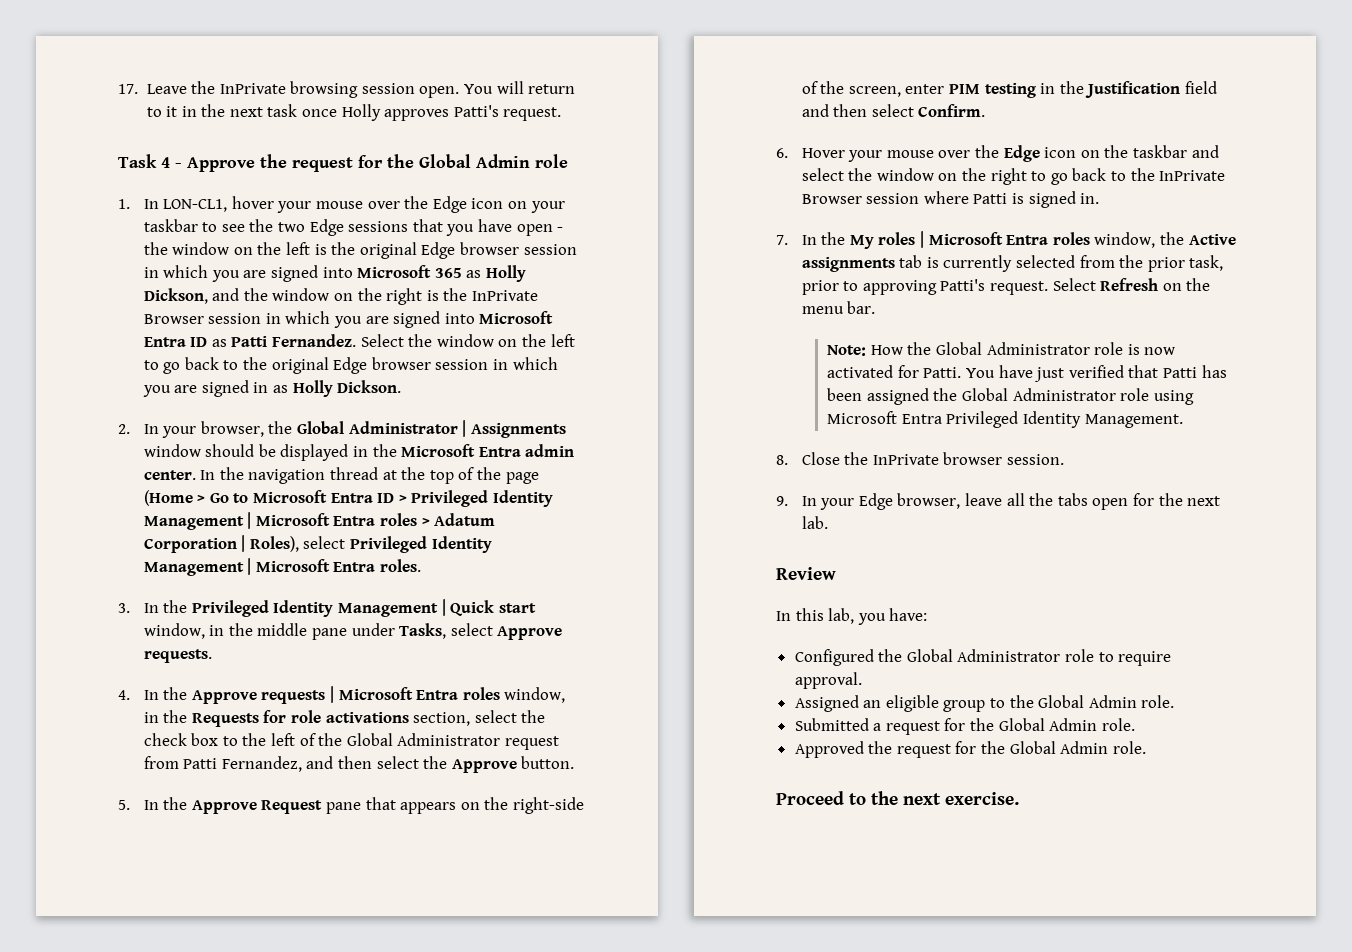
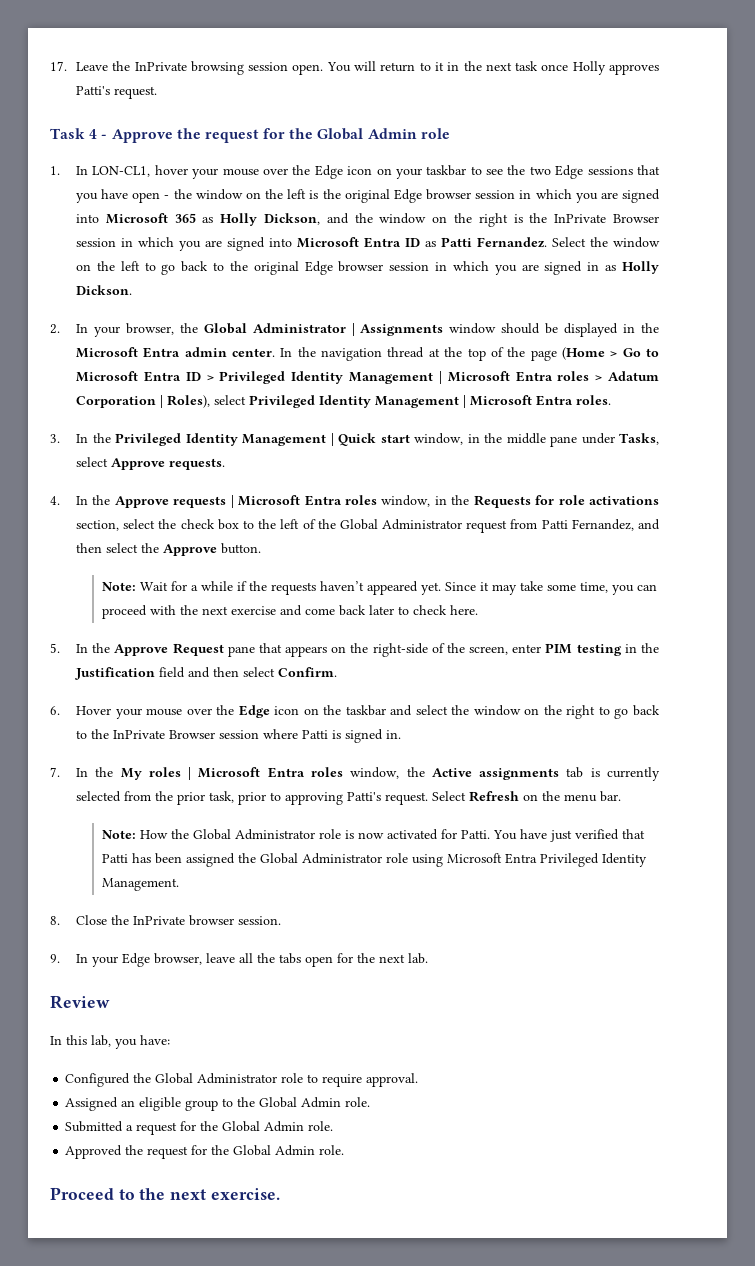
(575, 762) none -> [102,581,658,595] [102,605,479,619] // Note: Wait for a while if the requests haven’t appeared yet. Since it may take some time, you can proceed with the next exercise and come back later to check here.

